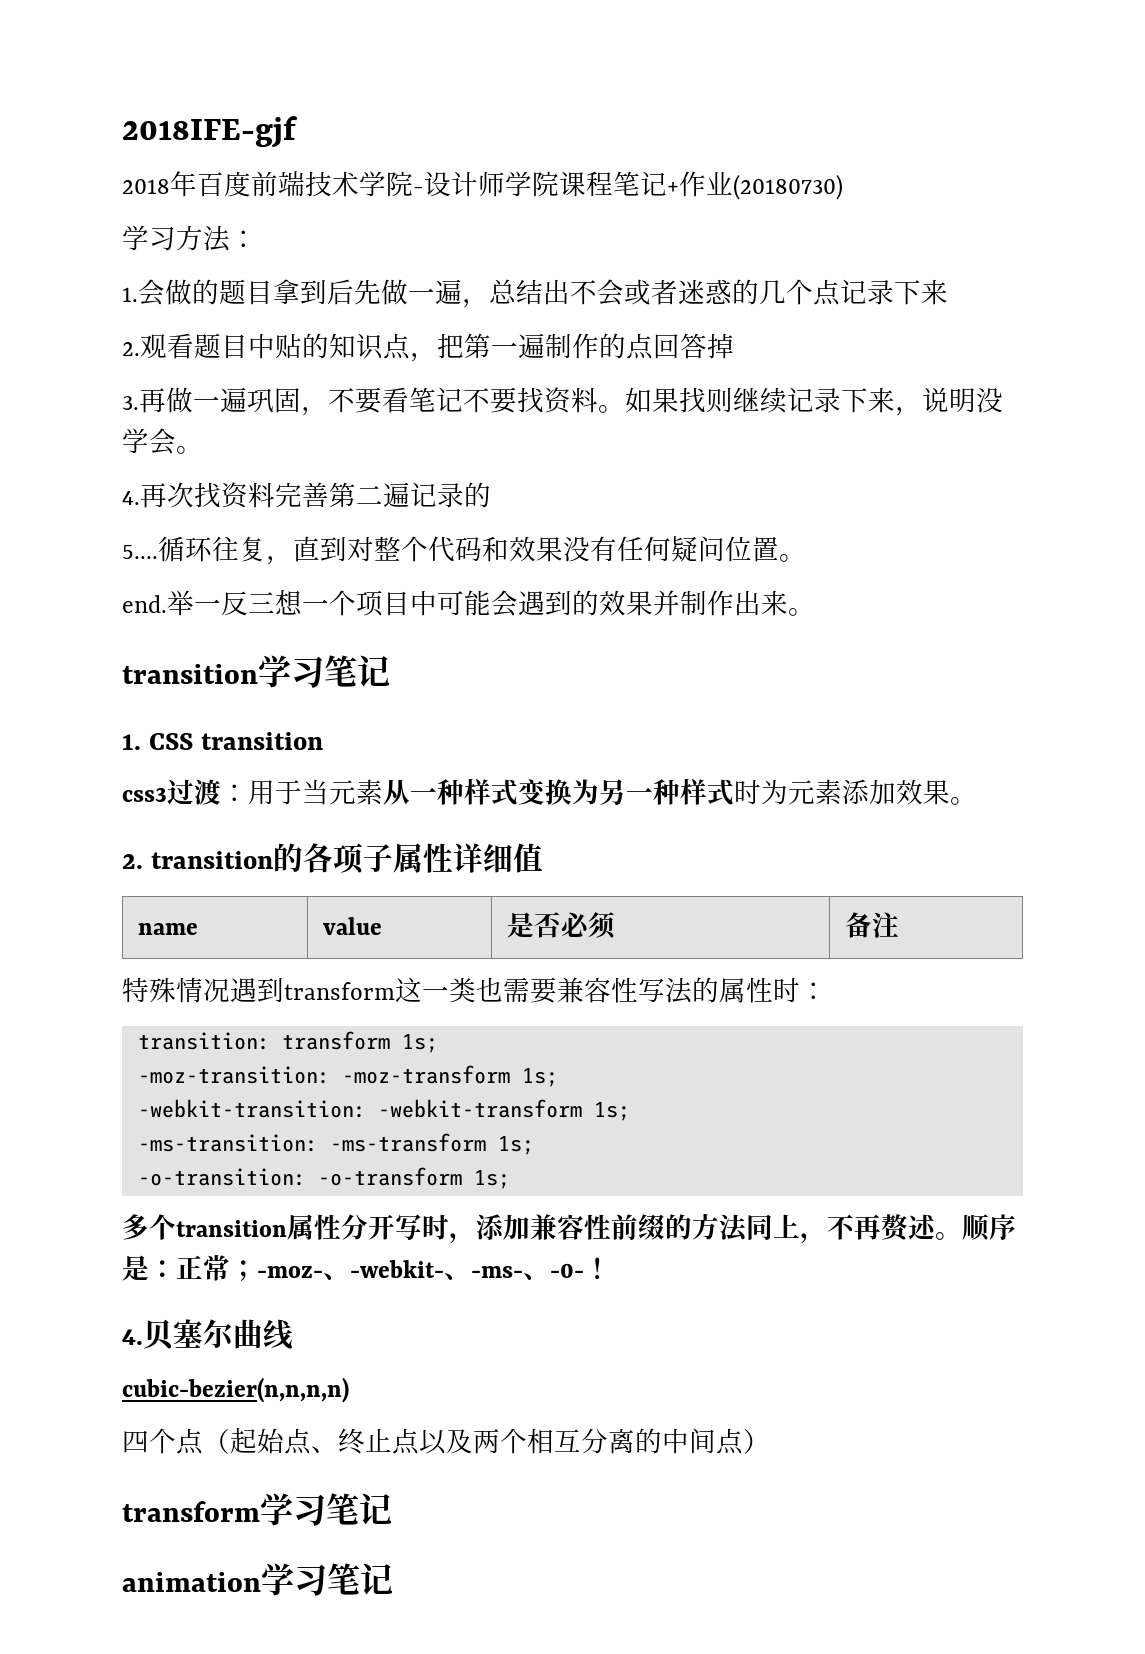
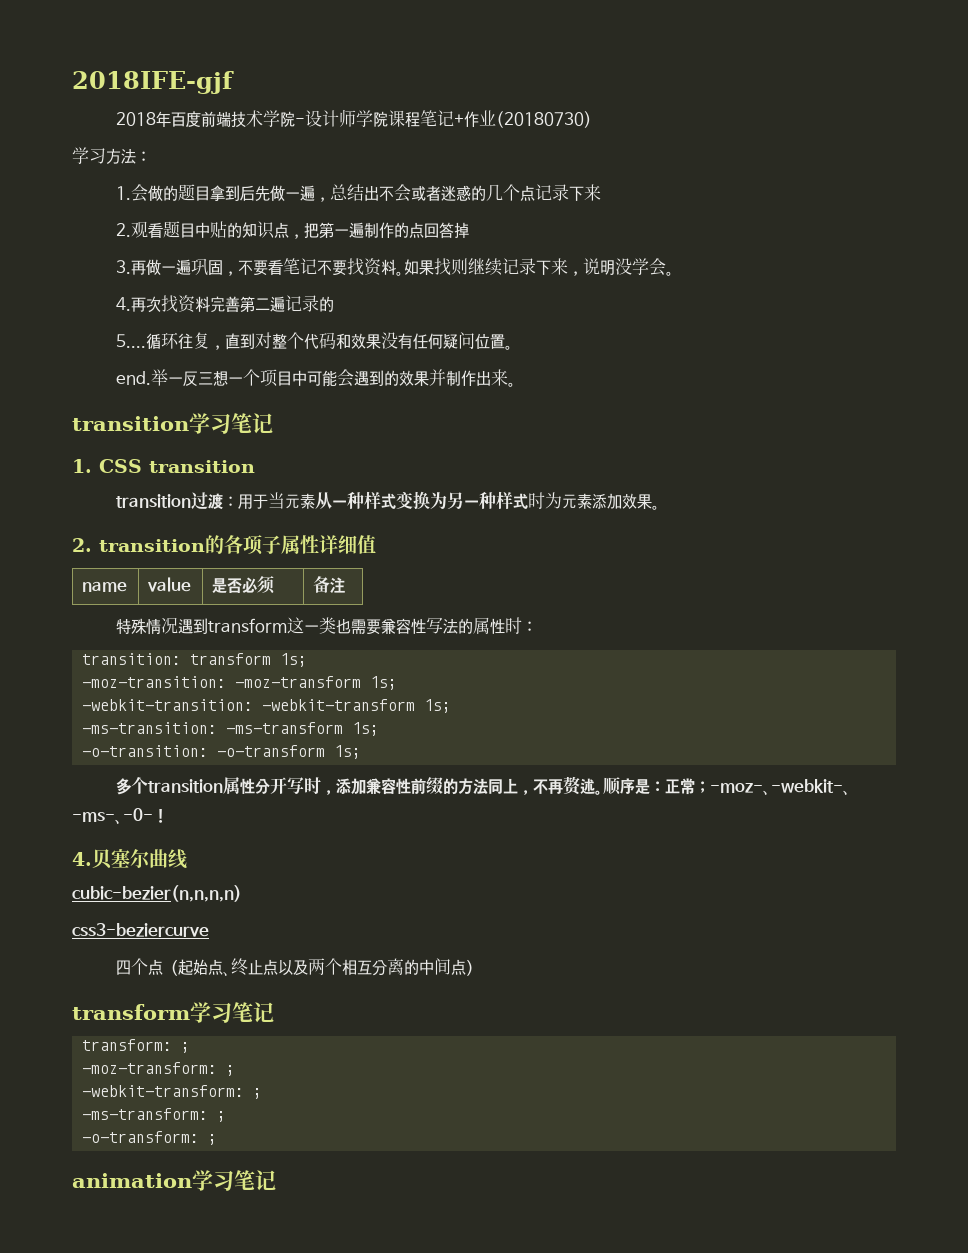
[122,787,167,802] css3 -> [116,494,192,508] transition
(349, 1390) none -> [72,923,209,937] // css3-beziercurve
(392, 1509) none -> [82,1039,191,1053] [82,1062,236,1076] [82,1085,263,1099] [82,1108,227,1122] [82,1131,218,1145] // transform: ; // -moz-transform: ; // -webkit-transform: ; // -ms-transform: ; // -o-transform: ;

